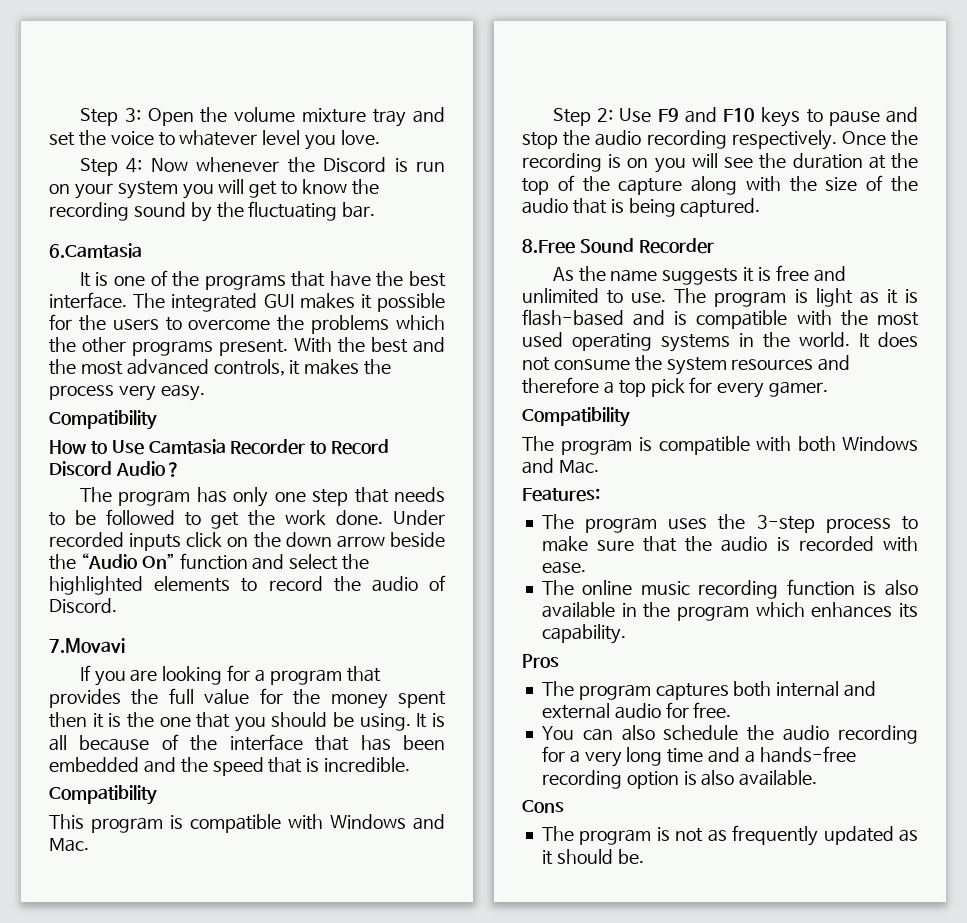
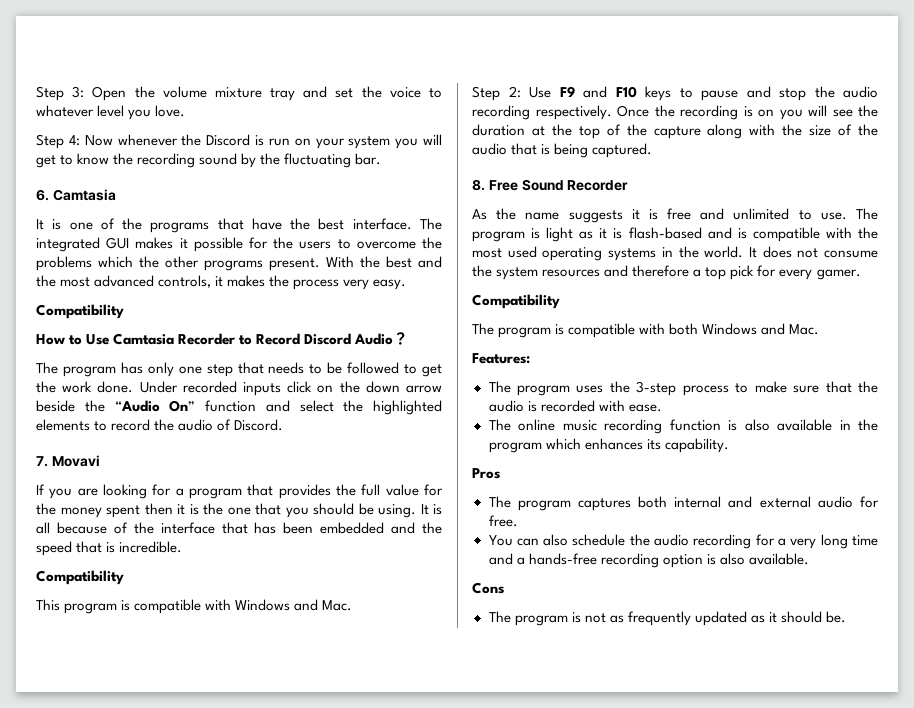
[49,243,142,258] 6.Camtasia -> [36,189,116,201] 6. Camtasia
[49,638,125,653] 7.Movavi -> [36,455,100,467] 7. Movavi
[522,239,575,254] 8.Free -> [472,179,518,191] 8. Free

